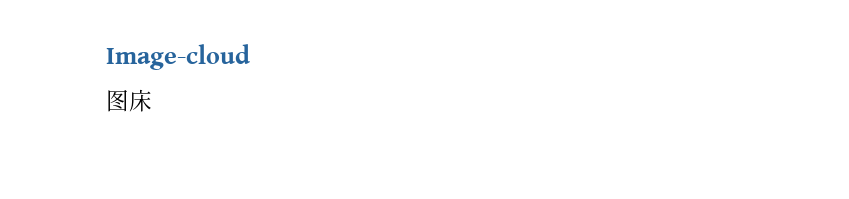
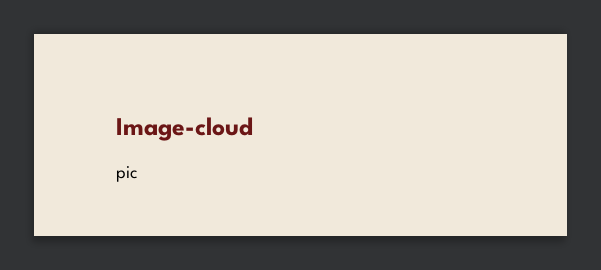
[106,89,152,112] 图床 -> [116,166,137,182] pic

